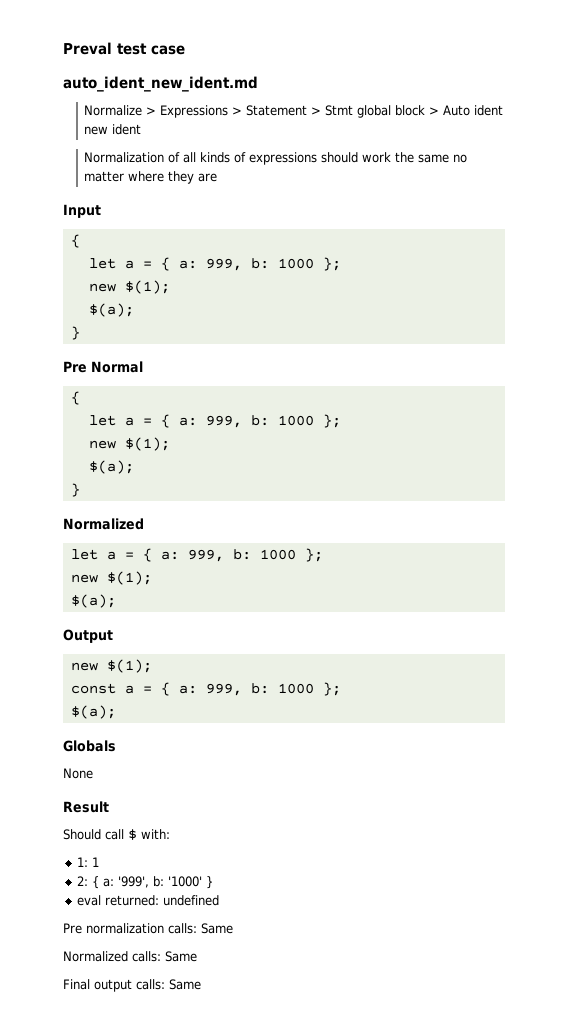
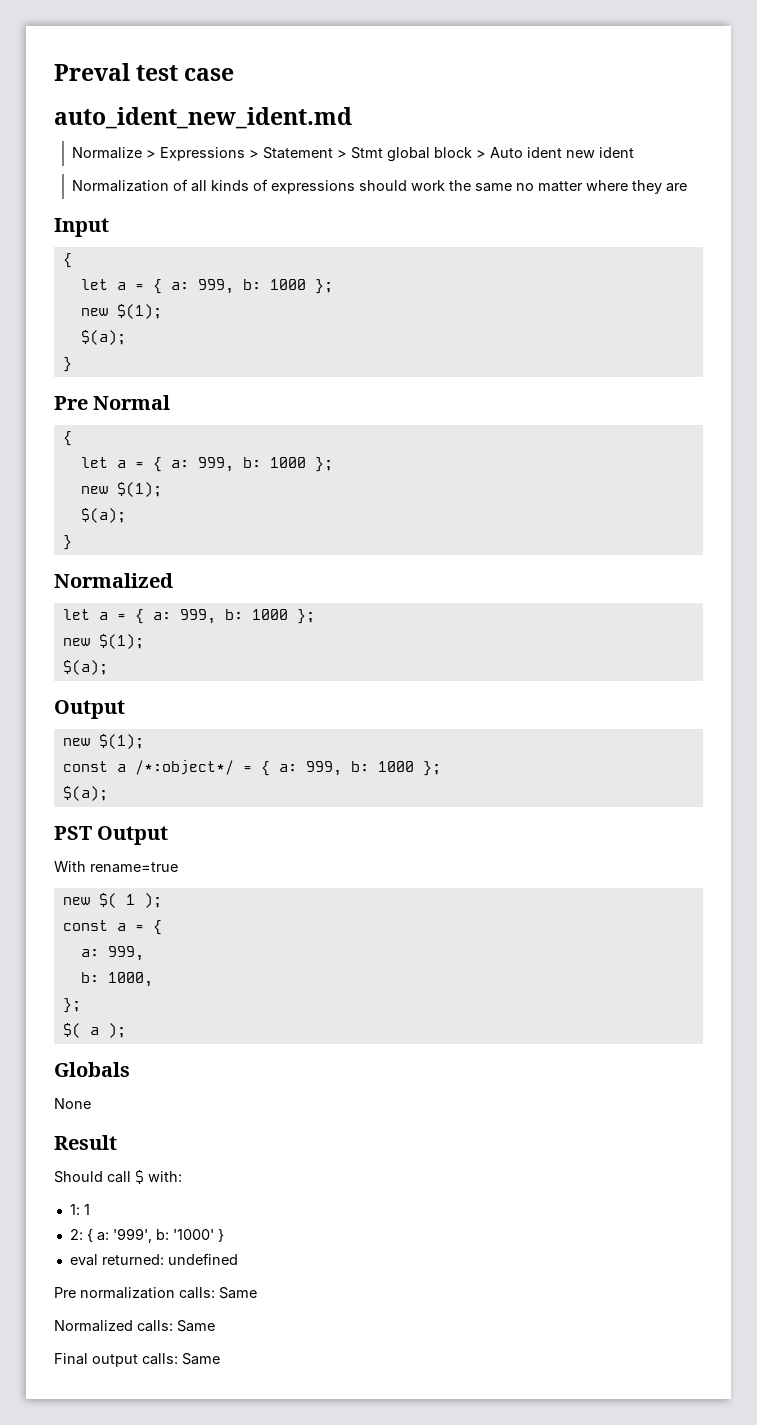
(134, 689) none -> [134,760,234,775] /*:object*/
(116, 712) none -> [54,826,169,845] [54,861,178,873] [62,893,162,908] [62,920,162,935] [80,946,144,961] [80,972,153,987] [62,998,81,1013] [62,1023,126,1038] // PST Output // With rename=true // new $( 1 ); // const a = { // a: 999, // b: 1000, // }; // $( a );

